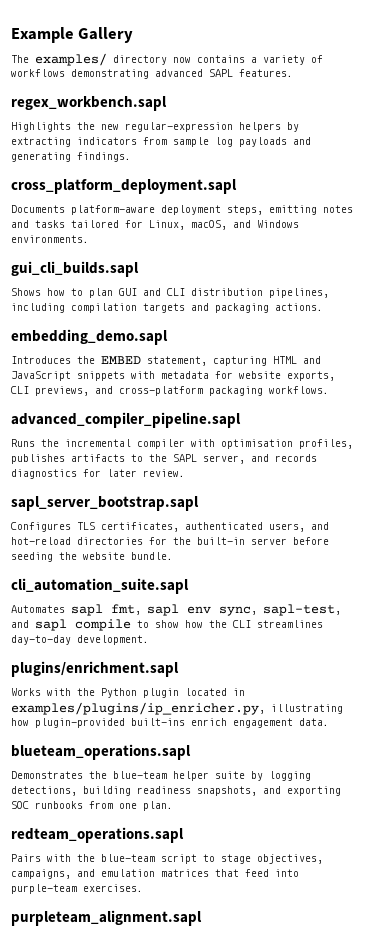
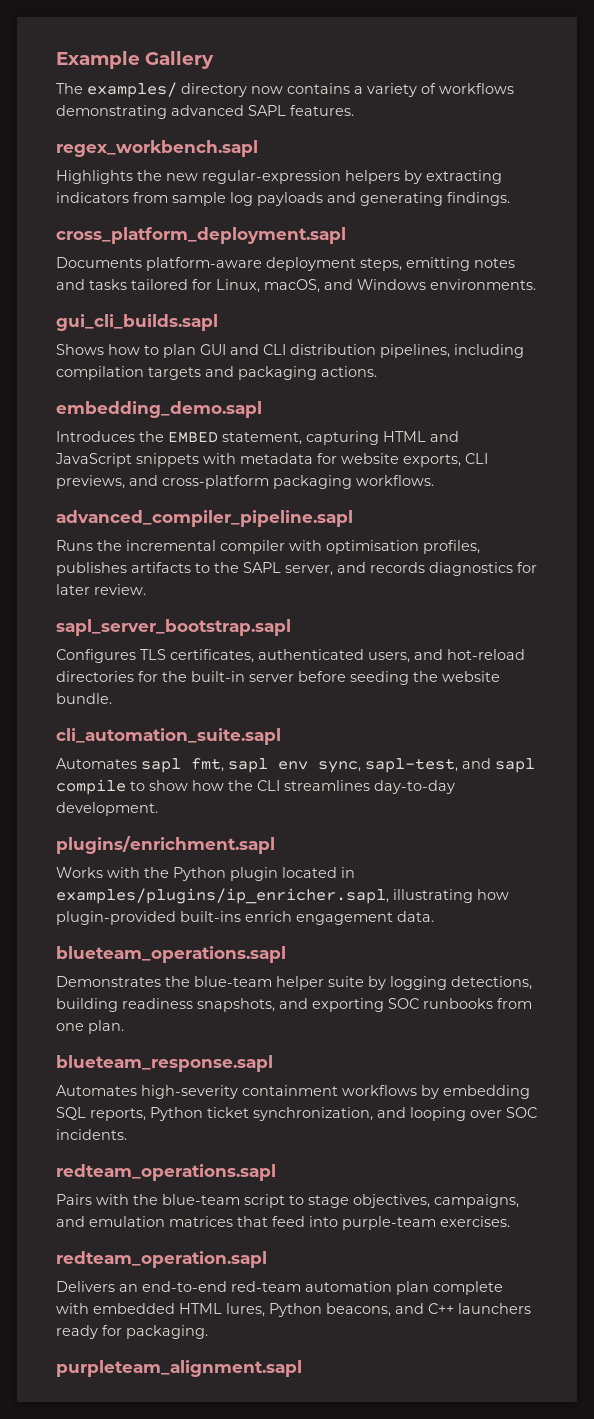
[11,702,265,715] examples/plugins/ip_enricher.py, -> [56,888,389,904] examples/plugins/ip_enricher.sapl,
(173, 806) none -> [56,1055,273,1072] [56,1085,530,1099] [56,1107,537,1121] [56,1129,127,1140] // blueteam_response.sapl // Automates high-severity containment workflows by embedding SQL reports, Python ticket synchronization, and looping over SOC incidents.
(143, 888) none -> [56,1251,267,1268] [56,1281,503,1295] [56,1303,531,1317] [56,1325,208,1339] // redteam_operation.sapl // Delivers an end-to-end red-team automation plan complete with embedded HTML lures, Python beacons, and C++ launchers ready for packaging.

